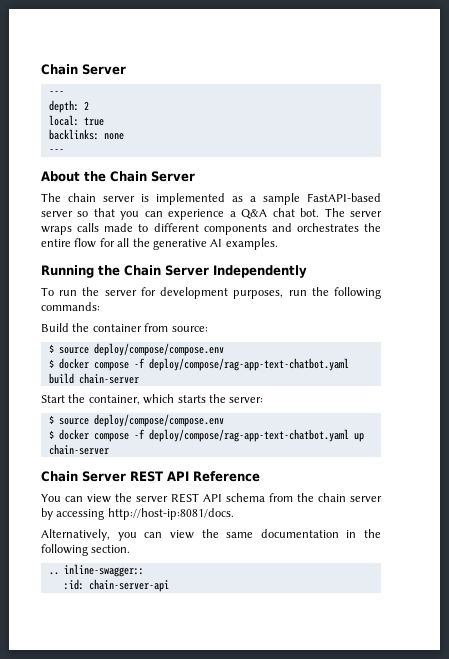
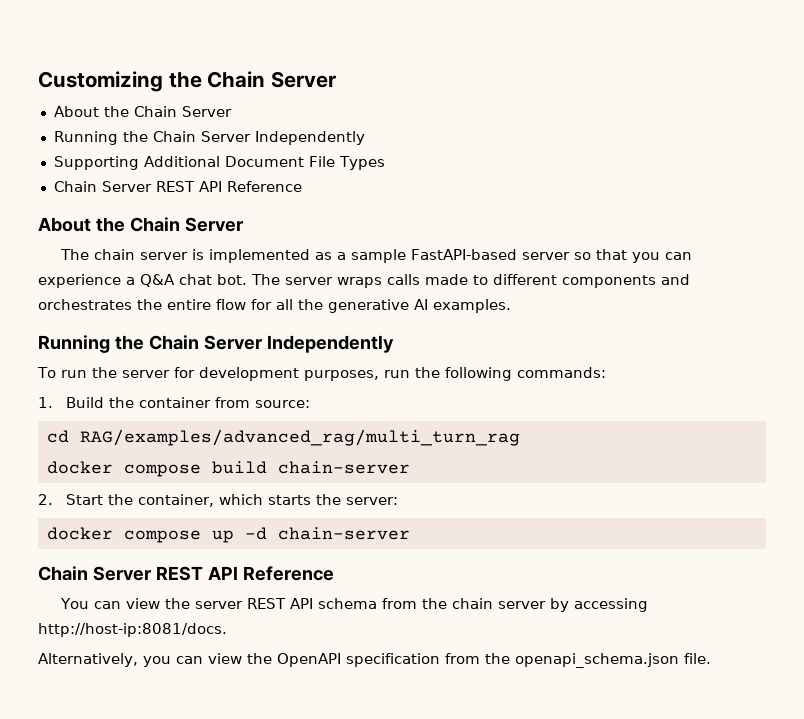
[41,64,126,75] [48,91,64,95] [48,100,89,113] [48,115,104,126] [48,129,124,140] [48,149,64,153] Chain Server // --- // depth: 2 // local: true // backlinks: none // --- -> [38,71,337,92] [53,106,232,117] [53,131,365,145] [53,156,385,170] [53,181,302,192] Customizing the Chain Server // About the Chain Server // Running the Chain Server Independently // Supporting Additional Document File Types // Chain Server REST API Reference
(100, 306) none -> [38,397,53,408] 1.
[48,343,224,356] [48,358,349,371] $ source deploy/compose/compose.env // $ docker compose -f deploy/compose/rag-app-text-chatbot.yaml -> [46,429,520,446] [46,461,201,477] cd RAG/examples/advanced_rag/multi_turn_rag // docker compose
(139, 378) none -> [38,494,53,505] 2.
[48,414,224,427] [48,429,364,442] $ source deploy/compose/compose.env // $ docker compose -f deploy/compose/rag-app-text-chatbot.yaml up -> [46,527,267,543] docker compose up -d
[226,529,381,538] [41,544,131,556] [48,564,144,577] [63,579,169,592] same documentation in the following section. // .. inline-swagger:: // :id: chain-server-api -> [277,653,711,668] OpenAPI specification from the openapi_schema.json file.

